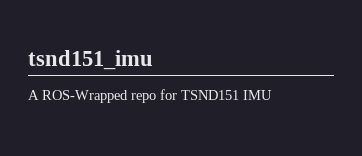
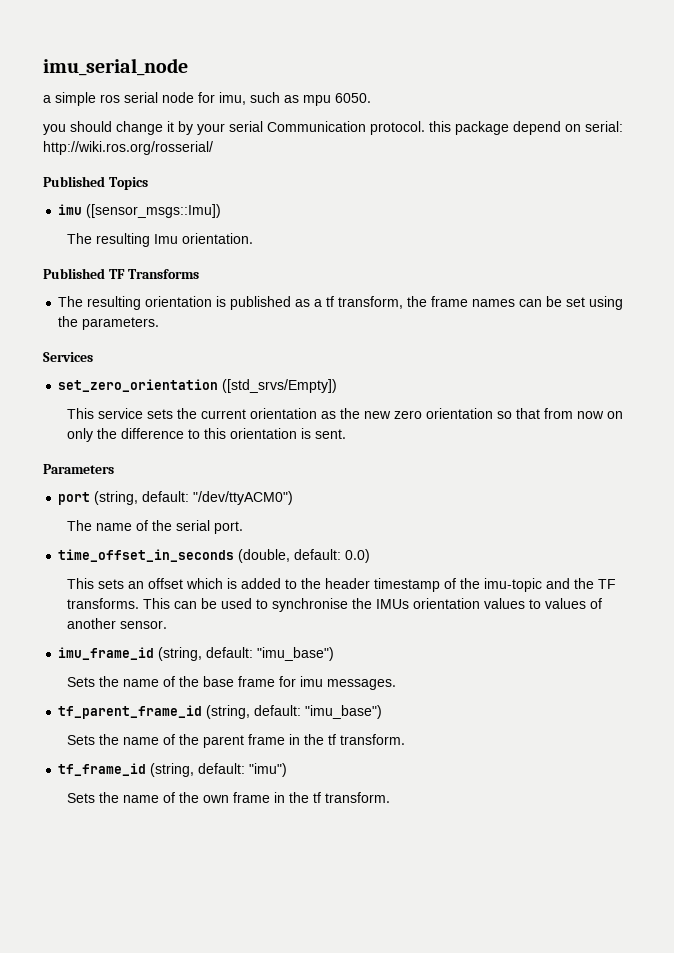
[28,50,153,70] [28,89,272,103] tsnd151_imu // A ROS-Wrapped repo for TSND151 IMU -> [43,58,188,76] [43,92,371,106] [43,121,623,135] [43,141,213,155] [43,176,148,190] [58,204,222,218] [66,233,253,247] [43,268,199,279] [58,296,624,310] [58,316,160,330] [43,352,93,362] [58,379,338,393] [66,408,623,419] [66,428,346,442] [43,464,114,474] [58,491,294,505] [66,520,243,534] [58,549,371,563] [66,578,616,592] [66,598,602,612] [66,618,167,629] [58,647,335,661] [66,676,396,690] [58,705,383,719] [66,734,405,748] [58,763,288,777] [66,792,390,803] imu_serial_node // a simple ros serial node for imu, such as mpu 6050. // you should change it by your serial Communication protocol. this package depend on serial: http://wiki.ros.org/rosserial/ // Published Topics // imu ([sensor_msgs::Imu]) // The resulting Imu orientation. // Published TF Transforms // The resulting orientation is published as a tf transform, the frame names can be set using the parameters. // Services // set_zero_orientation ([std_srvs/Empty]) // This service sets the current orientation as the new zero orientation so that from now on only the difference to this orientation is sent. // Parameters // port (string, default: "/dev/ttyACM0") // The name of the serial port. // time_offset_in_seconds (double, default: 0.0) // This sets an offset which is added to the header timestamp of the imu-topic and the TF transforms. This can be used to synchronise the IMUs orientation values to values of another sensor. // imu_frame_id (string, default: "imu_base") // Sets the name of the base frame for imu messages. // tf_parent_frame_id (string, default: "imu_base") // Sets the name of the parent frame in the tf transform. // tf_frame_id (string, default: "imu") // Sets the name of the own frame in the tf transform.

